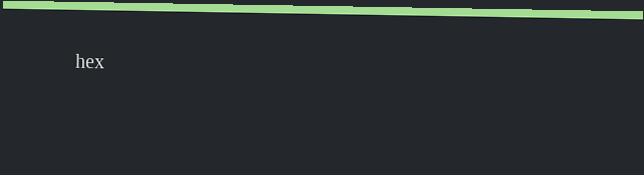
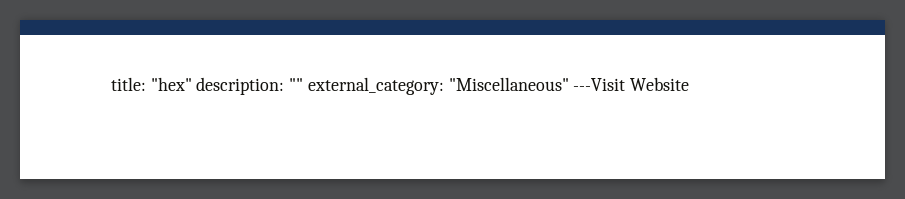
[75,53,105,69] hex -> [111,77,690,95] title: "hex" description: "" external_category: "Miscellaneous" ---Visit Website

